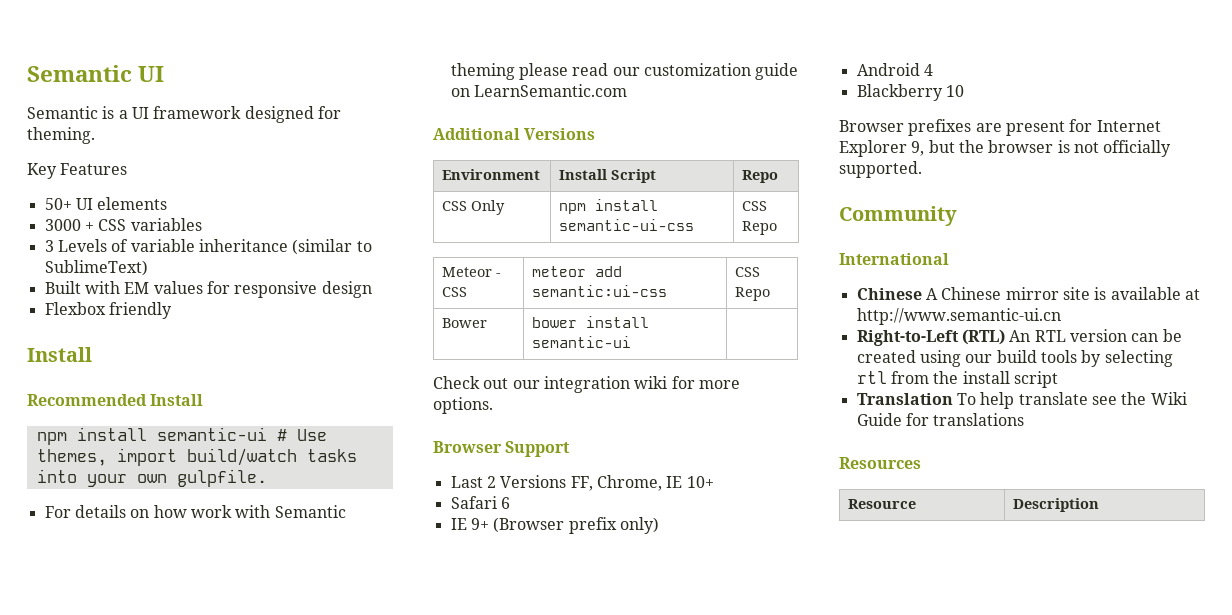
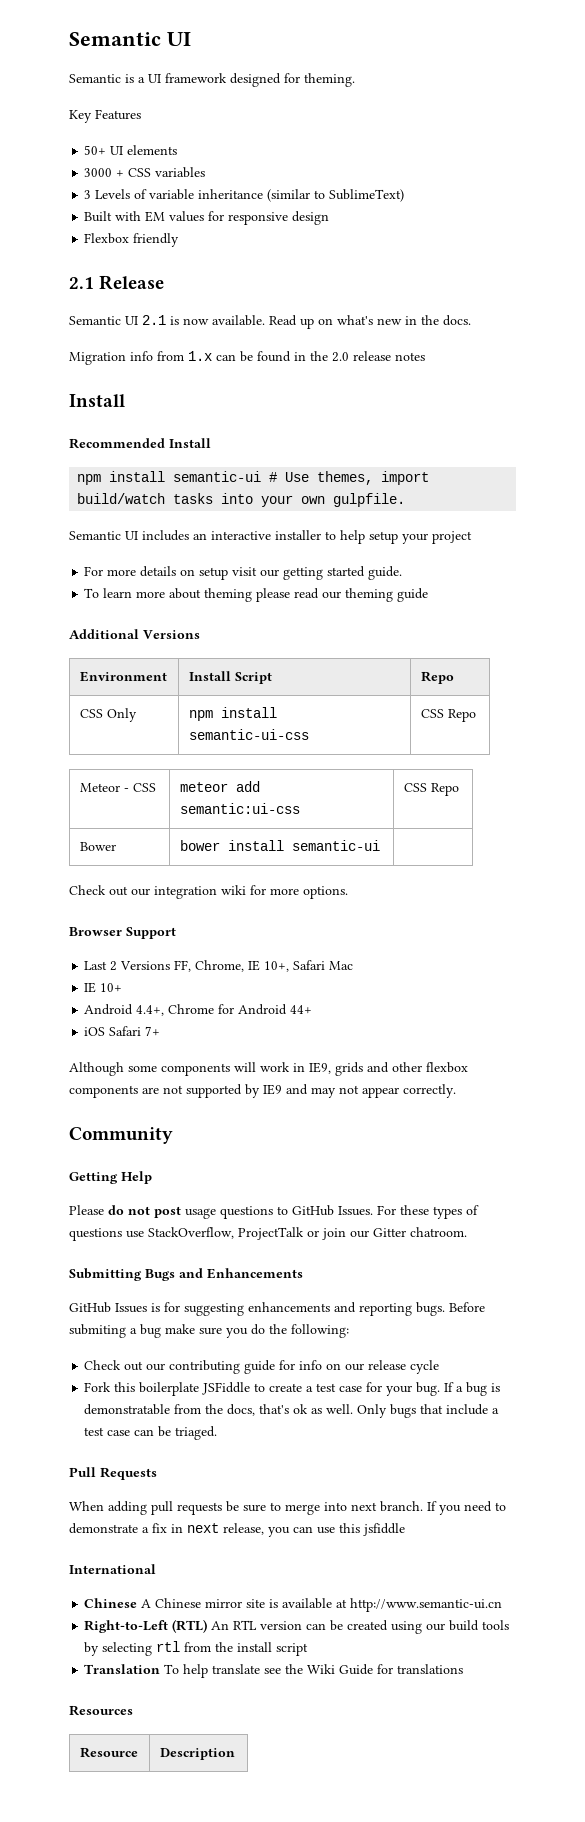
(172, 310) none -> [69,275,165,290] [69,315,471,329] [69,351,425,365] // 2.1 Release // Semantic UI 2.1 is now available. Read up on what's new in the docs. // Migration info from 1.x can be found in the 2.0 release notes
[44,506,71,518] // For -> [69,530,472,544] [84,566,137,576] // Semantic UI includes an interactive installer to help setup your project // For more
[153,505,346,518] how work with Semantic -> [199,566,403,580] [84,588,202,599] setup visit our getting started guide. // To learn more about
[643,63,799,80] [450,84,627,97] customization guide on LearnSemantic.com -> [345,588,429,602] theming guide
[686,476,714,488] [450,496,510,509] [450,517,659,534] [856,63,933,76] [856,84,964,101] [839,119,1161,136] [839,140,1172,157] [839,161,922,178] [839,206,957,226] 10+ // Safari 6 // IE 9+ (Browser prefix only) // Android 4 // Blackberry 10 // Browser prefixes are present for Internet Explorer 9, but the browser is not officially supported. // Community -> [264,960,354,972] [84,982,123,993] [84,1004,313,1016] [84,1026,161,1036] [69,1062,468,1076] [69,1084,456,1098] [69,1127,173,1144] [69,1171,152,1184] [69,1205,479,1219] [69,1227,467,1241] [69,1268,303,1281] [69,1302,485,1316] [69,1324,349,1338] [84,1360,440,1374] [84,1382,501,1396] [84,1404,500,1418] [84,1426,218,1440] [69,1467,157,1480] [69,1501,506,1515] [69,1523,405,1537] 10+, Safari Mac // IE 10+ // Android 4.4+, Chrome for Android 44+ // iOS Safari 7+ // Although some components will work in IE9, grids and other flexbox components are not supported by IE9 and may not appear correctly. // Community // Getting Help // Please do not post usage questions to GitHub Issues. For these types of questions use StackOverflow, ProjectTalk or join our Gitter chatroom. // Submitting Bugs and Enhancements // GitHub Issues is for suggesting enhancements and reporting bugs. Before submiting a bug make sure you do the following: // Check out our contributing guide for info on our release cycle // Fork this boilerplate JSFiddle to create a test case for your bug. If a bug is demonstratable from the docs, that's ok as well. Only bugs that include a test case can be triaged. // Pull Requests // When adding pull requests be sure to merge into next branch. If you need to demonstrate a fix in next release, you can use this jsfiddle

